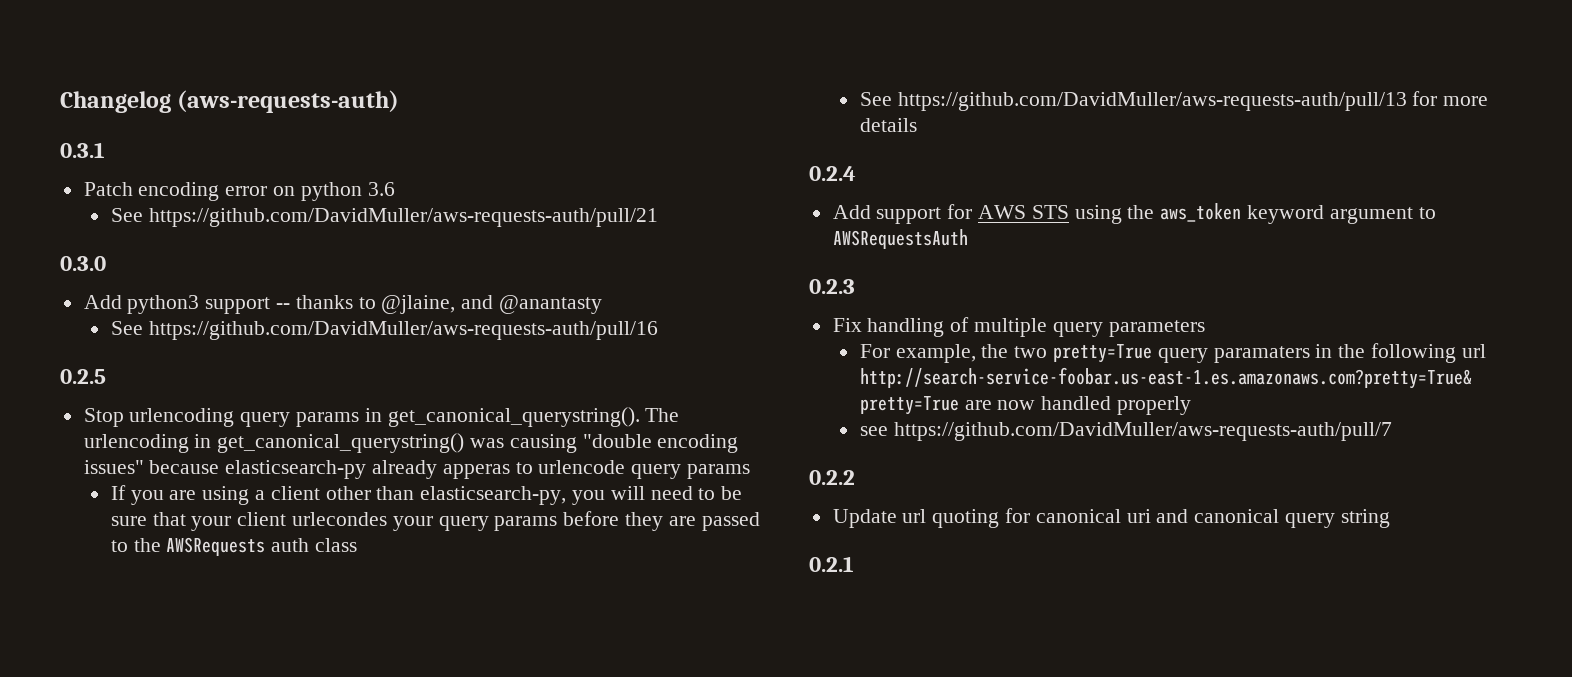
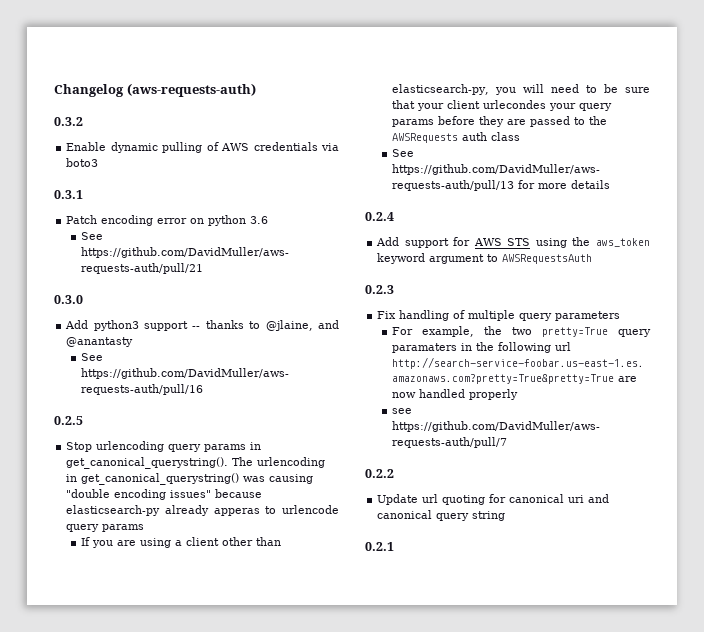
(400, 101) none -> [54,117,83,126] [66,142,339,153] [66,158,99,167] // 0.3.2 // Enable dynamic pulling of AWS credentials via boto3

